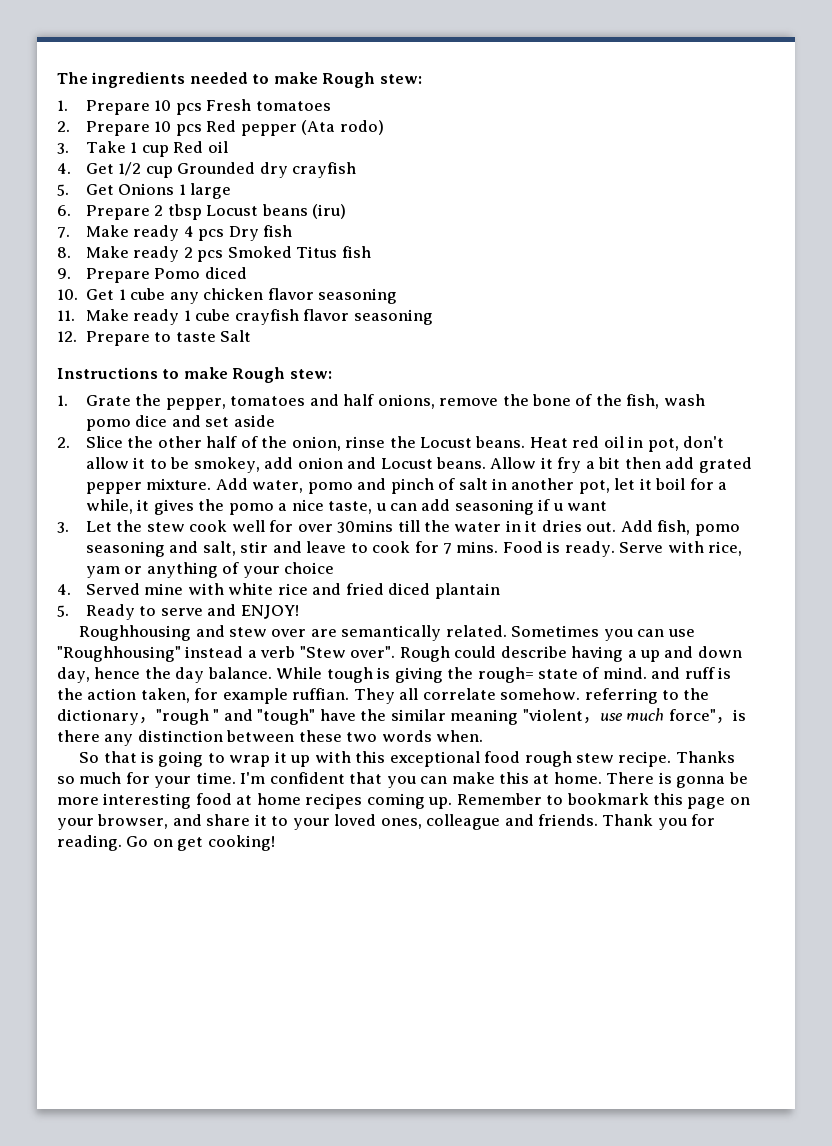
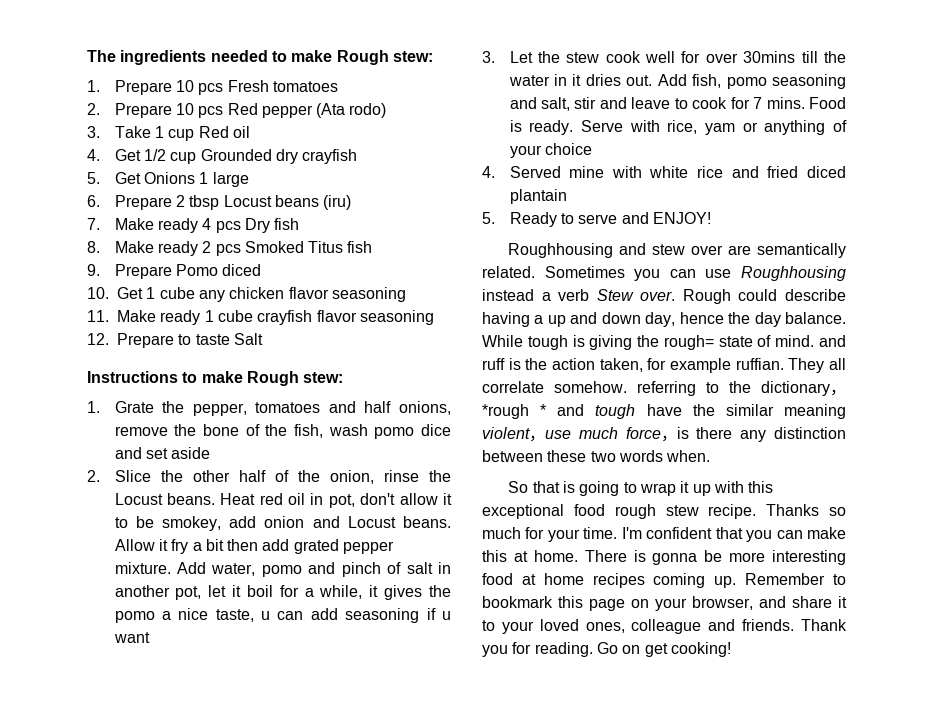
[57,646,181,662] "Roughhousing" -> [741,266,846,281] Roughhousing
[299,646,396,658] "Stew over". -> [596,289,676,301] Stew over.
[156,709,316,725] "rough " and "tough" -> [482,404,636,419] *rough * and tough
[522,709,583,721] "violent -> [482,427,530,439] violent
[668,709,716,721] force" -> [625,427,661,439] force

